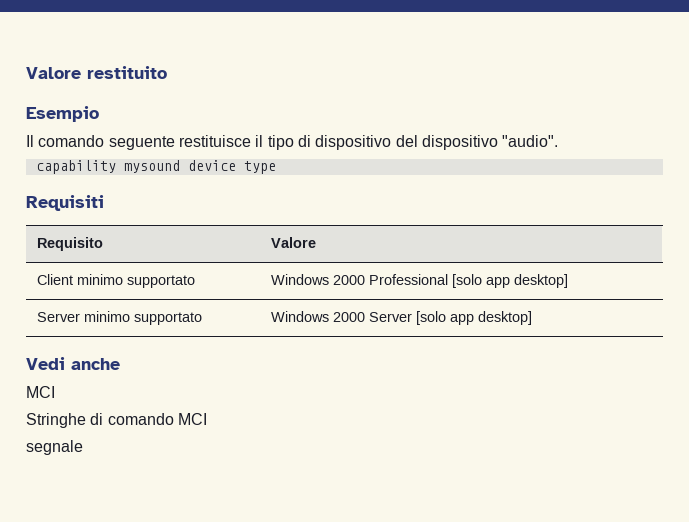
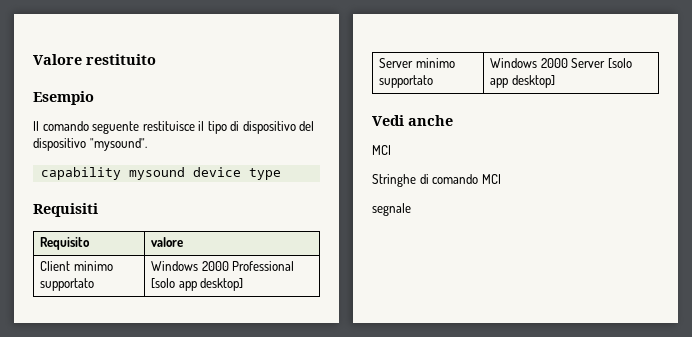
[502,135,559,147] "audio". -> [89,138,147,151] "mysound".
[270,237,316,248] Valore -> [151,237,184,247] valore

